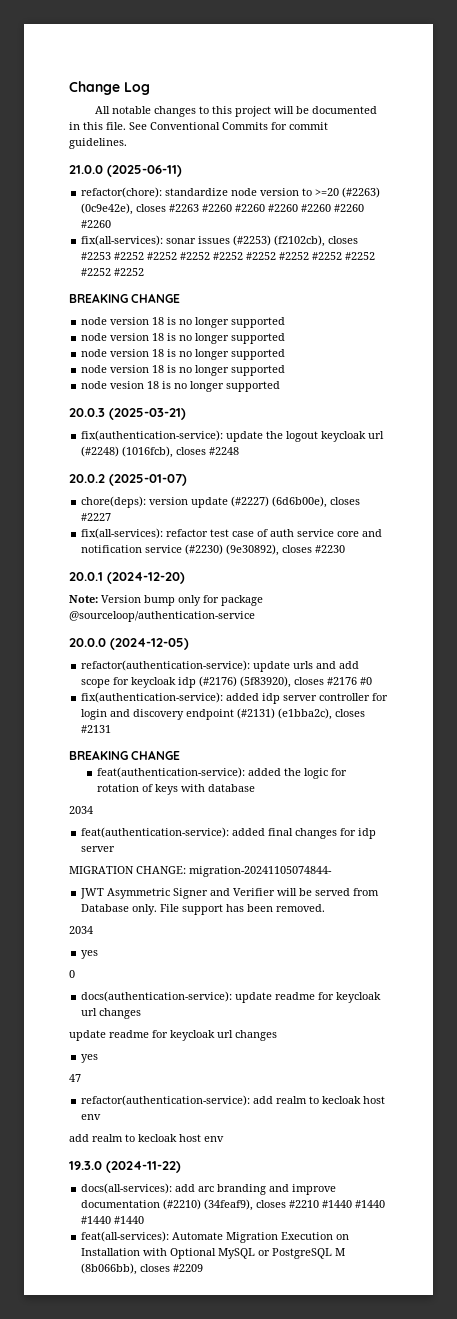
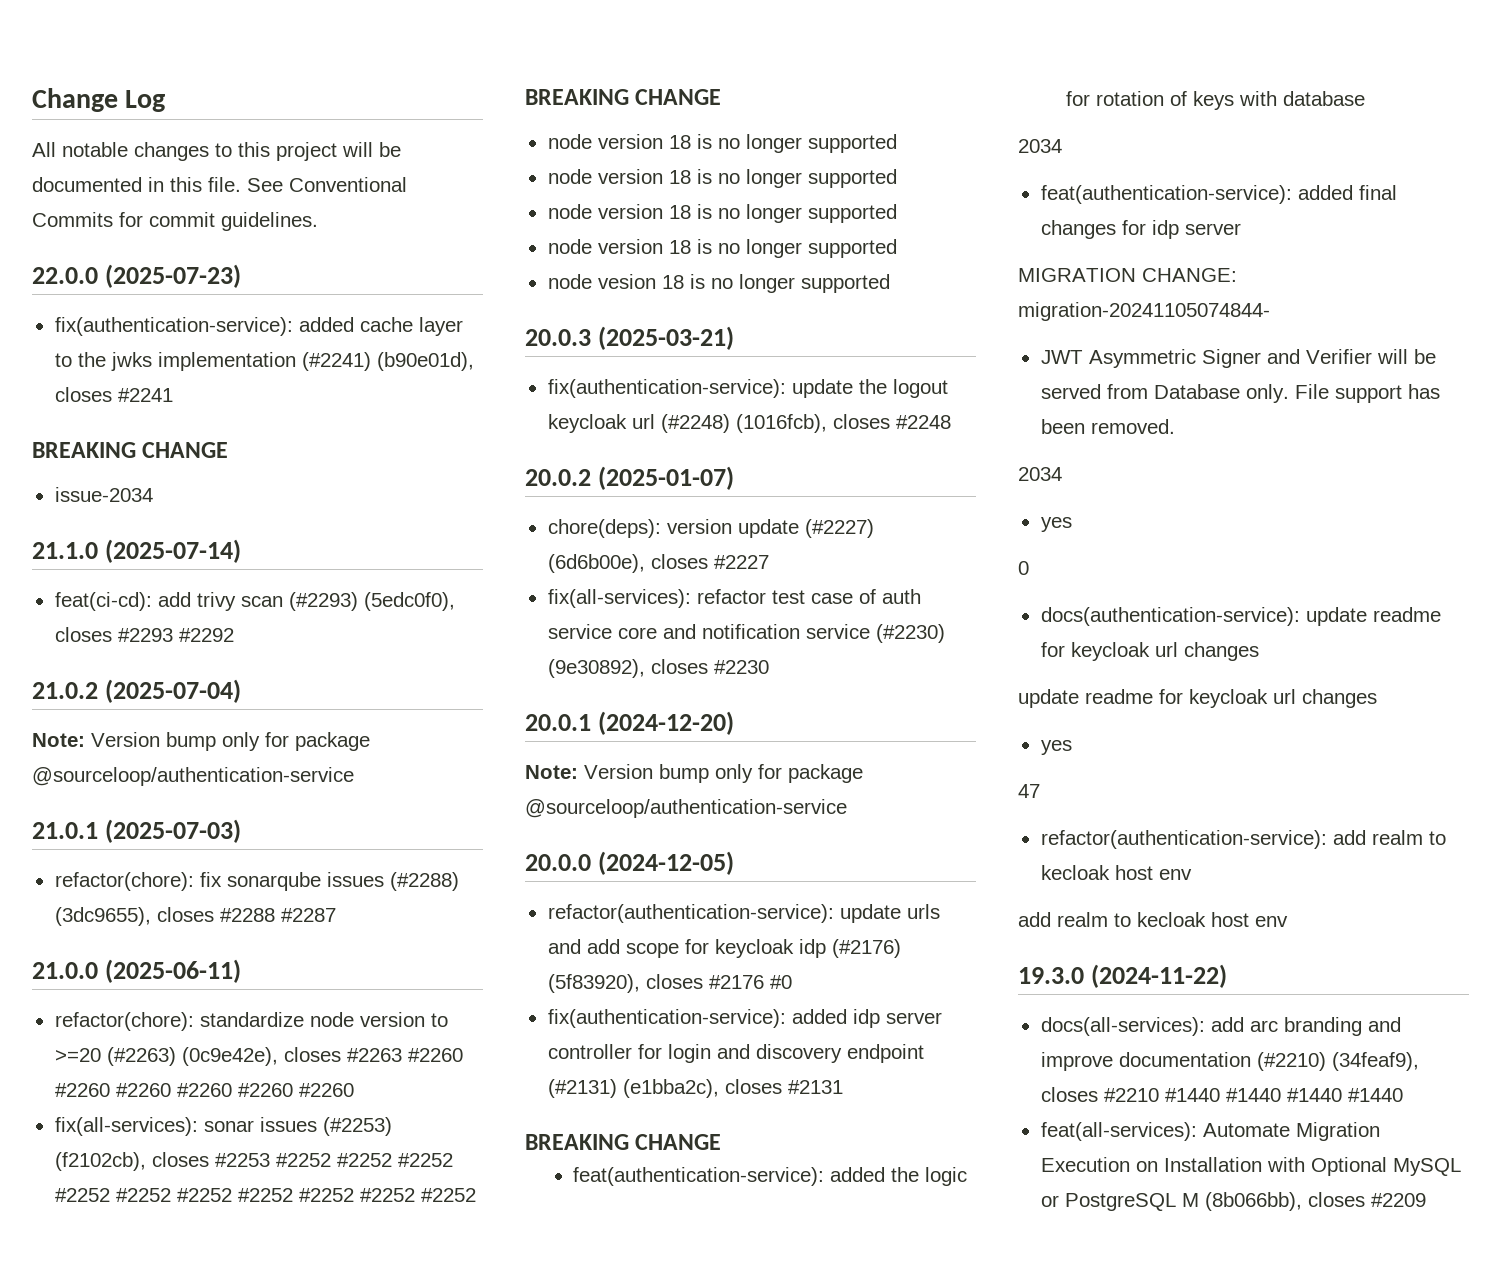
(127, 143) none -> [32,264,241,288] [54,317,463,336] [54,352,474,371] [54,387,173,402] [32,442,229,458] [54,487,153,502] [32,539,241,563] [54,592,455,611] [54,627,234,642] [32,679,241,703] [32,732,370,751] [32,767,354,786] [32,819,241,843] [54,872,459,891] [54,907,336,926] // 22.0.0 (2025-07-23) // fix(authentication-service): added cache layer to the jwks implementation (#2241) (b90e01d), closes #2241 // BREAKING CHANGE // issue-2034 // 21.1.0 (2025-07-14) // feat(ci-cd): add trivy scan (#2293) (5edc0f0), closes #2293 #2292 // 21.0.2 (2025-07-04) // Note: Version bump only for package @sourceloop/authentication-service // 21.0.1 (2025-07-03) // refactor(chore): fix sonarqube issues (#2288) (3dc9655), closes #2288 #2287

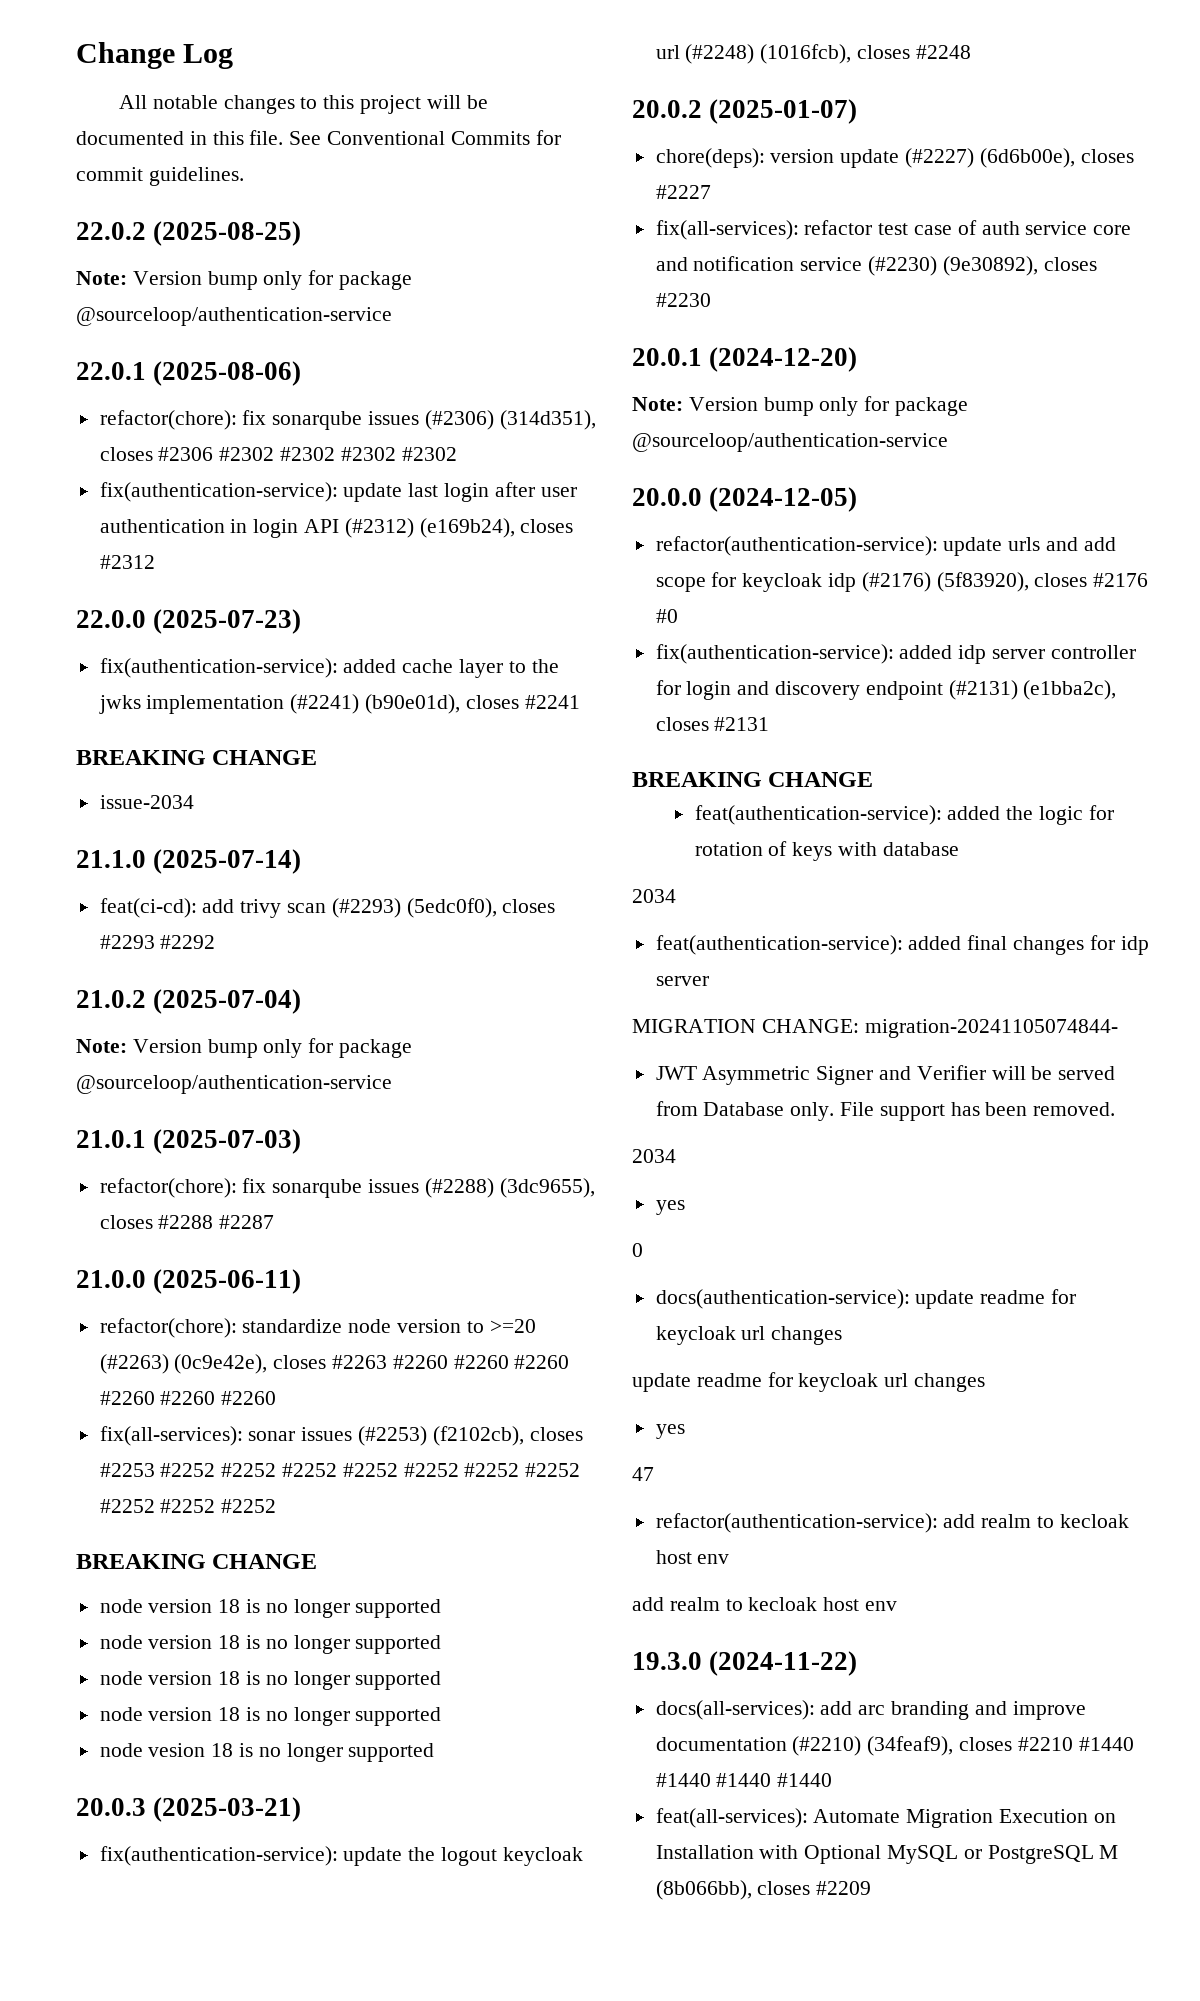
(318, 221) none -> [76,221,302,246] [76,270,413,290] [76,307,392,326] [76,361,302,386] [99,410,596,430] [99,447,457,461] [99,482,577,502] [99,518,574,538] [99,555,155,569] // 22.0.2 (2025-08-25) // Note: Version bump only for package @sourceloop/authentication-service // 22.0.1 (2025-08-06) // refactor(chore): fix sonarqube issues (#2306) (314d351), closes #2306 #2302 #2302 #2302 #2302 // fix(authentication-service): update last login after user authentication in login API (#2312) (e169b24), closes #2312

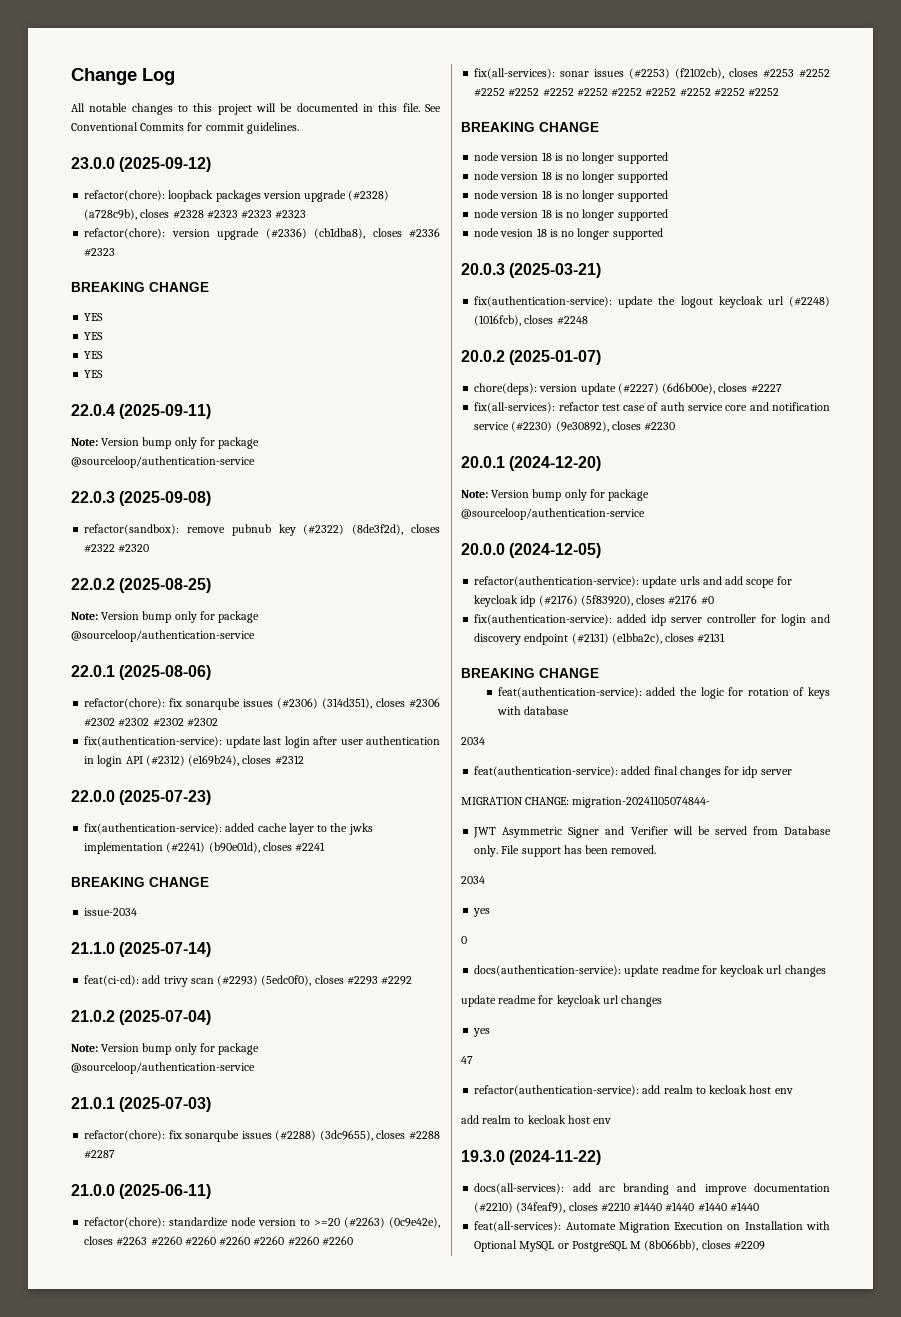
(244, 176) none -> [71,157,212,172] [84,190,390,202] [84,209,307,220] [84,228,441,240] [84,248,116,257] [71,282,209,292] [84,313,104,321] [84,332,104,340] [84,351,104,359] [84,370,104,378] [71,404,212,419] [71,437,260,449] [71,456,255,468] [71,491,212,506] [84,524,441,536] [84,544,150,553] // 23.0.0 (2025-09-12) // refactor(chore): loopback packages version upgrade (#2328) (a728c9b), closes #2328 #2323 #2323 #2323 // refactor(chore): version upgrade (#2336) (cb1dba8), closes #2336 #2323 // BREAKING CHANGE // YES // YES // YES // YES // 22.0.4 (2025-09-11) // Note: Version bump only for package @sourceloop/authentication-service // 22.0.3 (2025-09-08) // refactor(sandbox): remove pubnub key (#2322) (8de3f2d), closes #2322 #2320

